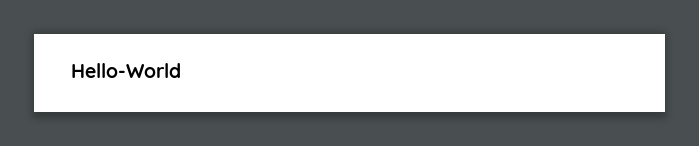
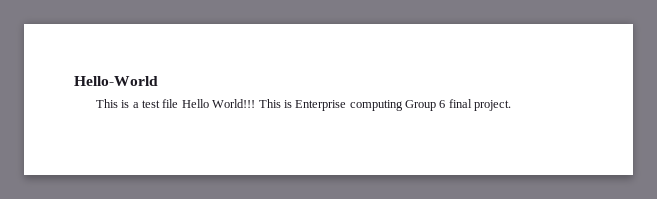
(181, 70) none -> [95,99,512,111] // This is a test file Hello World!!! This is Enterprise computing Group 6 final project.

